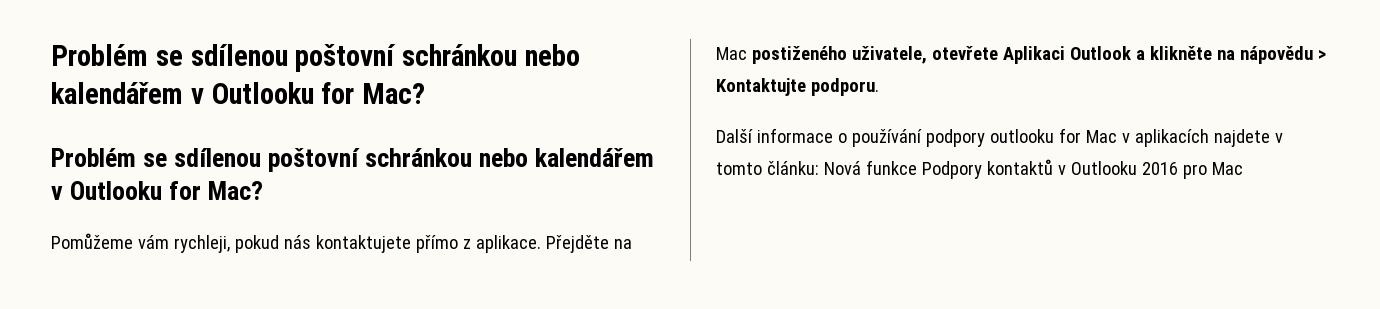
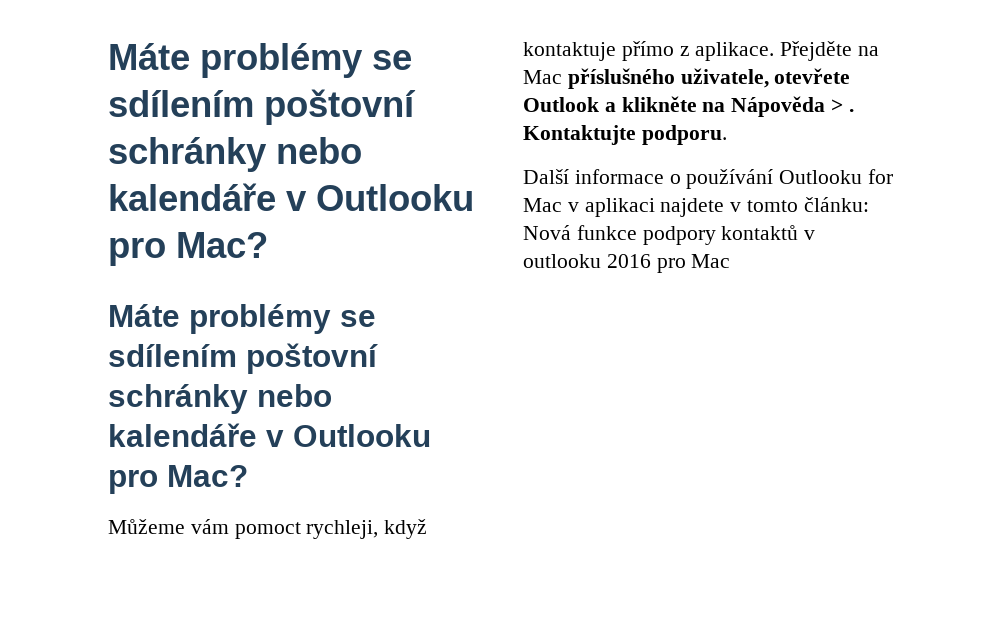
[51,44,581,72] [51,82,426,104] [51,148,655,172] [51,181,264,200] [51,233,411,253] Problém se sdílenou poštovní schránkou nebo kalendářem v Outlooku for Mac? // Problém se sdílenou poštovní schránkou nebo kalendářem v Outlooku for Mac? // Pomůžeme vám rychleji, pokud nás kontaktujete -> [108,43,412,78] [108,89,416,125] [108,137,362,172] [108,183,474,211] [108,232,268,266] [108,304,376,334] [108,343,378,374] [108,384,332,414] [108,423,431,447] [108,465,248,494] [108,519,428,539] [523,42,616,61] Máte problémy se sdílením poštovní schránky nebo kalendáře v Outlooku pro Mac? // Máte problémy se sdílením poštovní schránky nebo kalendáře v Outlooku pro Mac? // Můžeme vám pomoct rychleji, když kontaktuje
[751,46,847,64] postiženého -> [567,68,675,89] příslušného
[1002,46,1065,64] Aplikaci -> (851, 76) none
[1239,46,1326,64] nápovědu > -> [731,96,854,117] Nápověda > .
[925,129,1054,147] podpory outlooku -> [779,170,863,184] Outlooku
[1134,129,1209,147] aplikacích -> [584,198,655,217] aplikaci
[921,161,982,179] Podpory -> [642,226,716,245] podpory
[1070,161,1137,175] Outlooku -> [523,254,601,268] outlooku

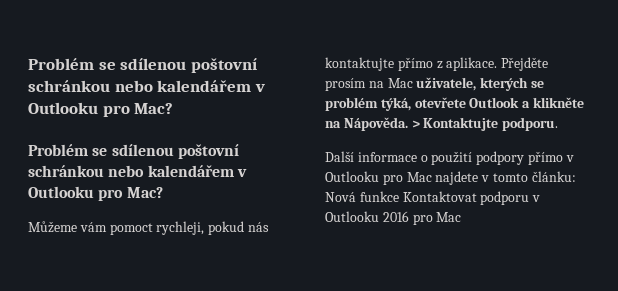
[108,43,412,78] [108,89,416,125] [108,137,362,172] [108,183,474,211] [108,232,268,266] [108,304,376,334] [108,343,378,374] [108,384,332,414] [108,423,257,447] Máte problémy se sdílením poštovní schránky nebo kalendáře v Outlooku pro Mac? // Máte problémy se sdílením poštovní schránky nebo kalendáře -> [28,58,257,73] [28,80,265,92] [28,102,174,117] [28,144,239,159] [28,165,234,177] Problém se sdílenou poštovní schránkou nebo kalendářem v Outlooku pro Mac? // Problém se sdílenou poštovní schránkou nebo kalendářem
[384,519,428,539] [523,42,616,61] když kontaktuje -> [208,221,269,235] [325,57,394,71] pokud nás kontaktujte
(853, 51) none -> [325,78,366,91] prosím
[567,68,769,89] příslušného uživatele, -> [416,77,544,91] [325,97,411,111] uživatele, kterých se problém týká,
[731,96,854,117] Nápověda > . -> [343,117,420,131] Nápověda. >
[686,169,894,189] [523,198,655,217] používání Outlooku for Mac v aplikaci -> [431,151,574,165] [325,171,432,185] použití podpory přímo v Outlooku pro Mac
[642,225,816,245] [523,254,601,268] podpory kontaktů v outlooku -> [402,191,541,205] [325,211,379,222] Kontaktovat podporu v Outlooku

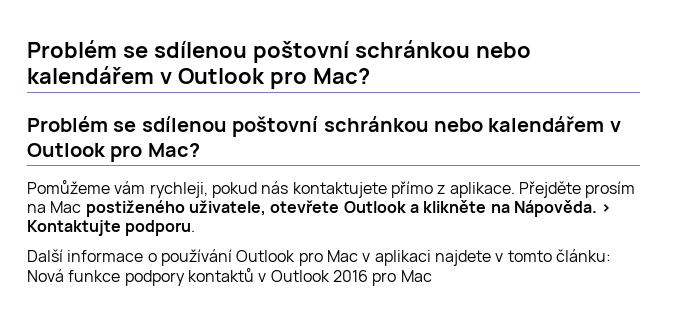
[28,58,257,73] [28,80,265,92] [28,102,98,114] Problém se sdílenou poštovní schránkou nebo kalendářem v Outlooku -> [27,40,531,63] [27,66,265,84] Problém se sdílenou poštovní schránkou nebo kalendářem v Outlook
[28,186,163,201] [28,221,153,235] Outlooku pro Mac? // Můžeme vám pomoct -> [27,143,200,162] [27,180,146,194] Outlook pro Mac? // Pomůžeme vám
[325,57,394,71] kontaktujte -> [292,182,387,198] kontaktujete
[416,77,544,91] [325,97,411,111] uživatele, kterých se problém týká, -> [85,200,266,217] postiženého uživatele,
[431,151,574,165] [325,171,432,185] použití podpory přímo v Outlooku pro Mac -> [160,249,431,266] používání Outlook pro Mac v aplikaci
[402,191,541,205] [325,211,379,222] Kontaktovat podporu v Outlooku -> [124,268,330,286] podpory kontaktů v Outlook

